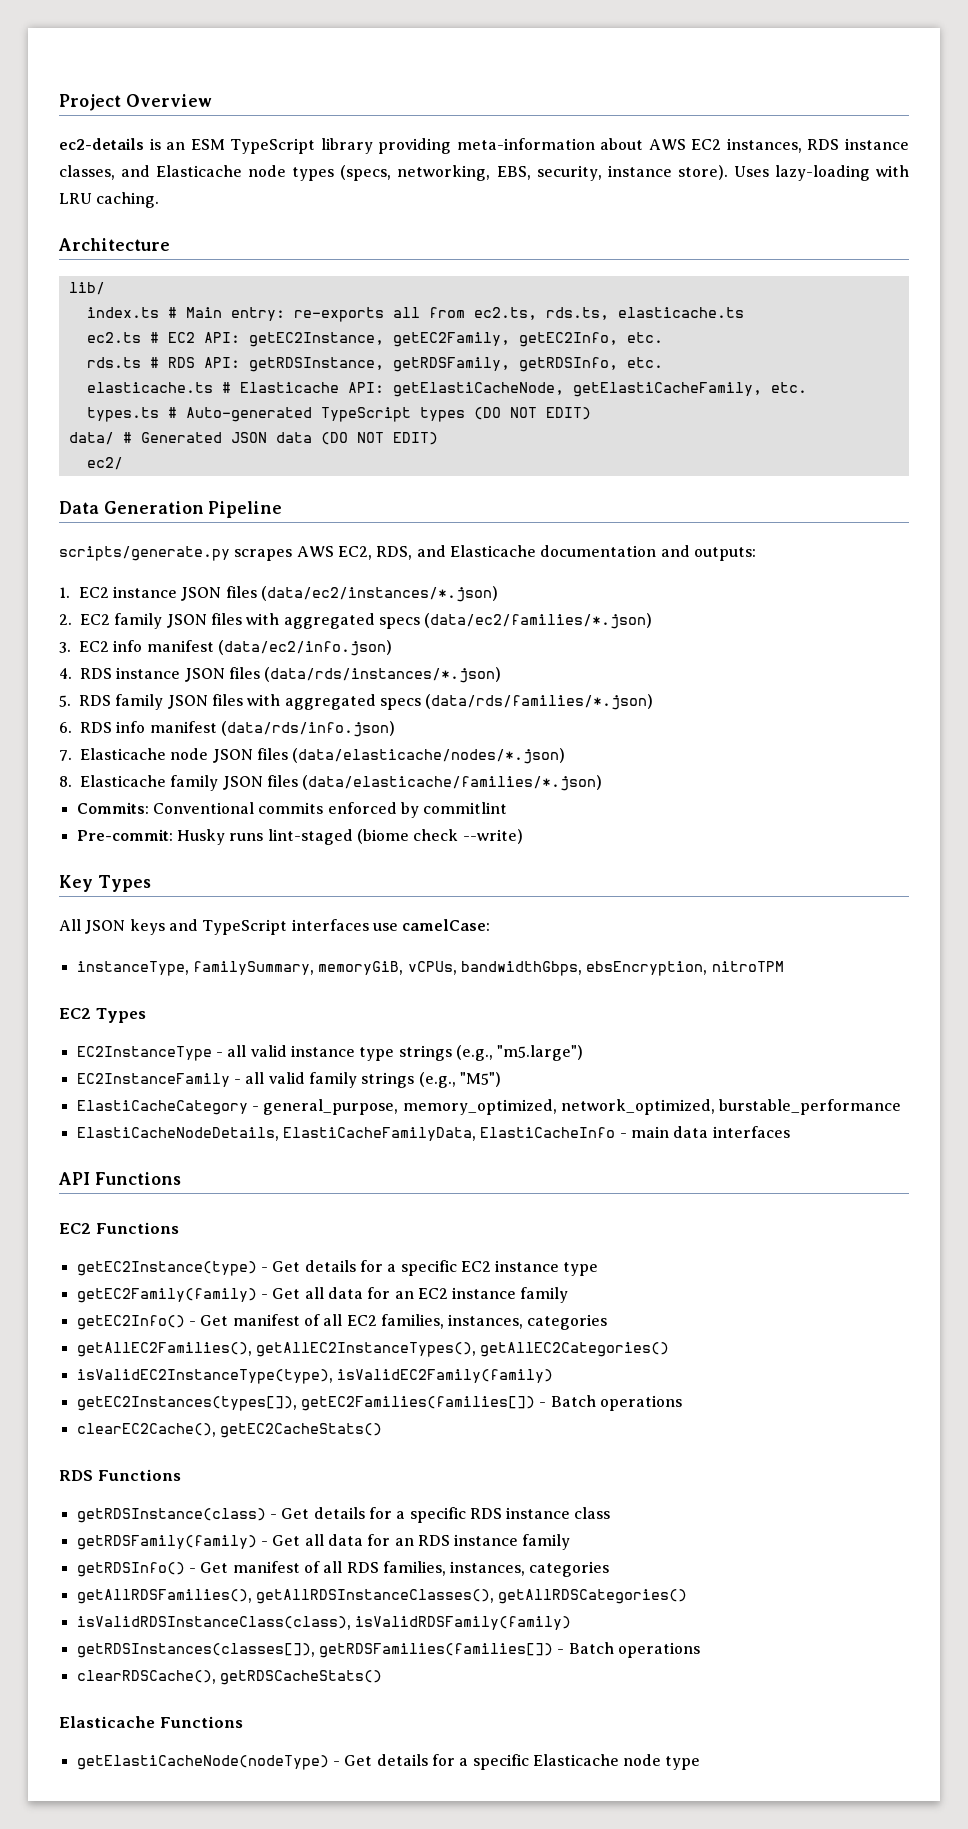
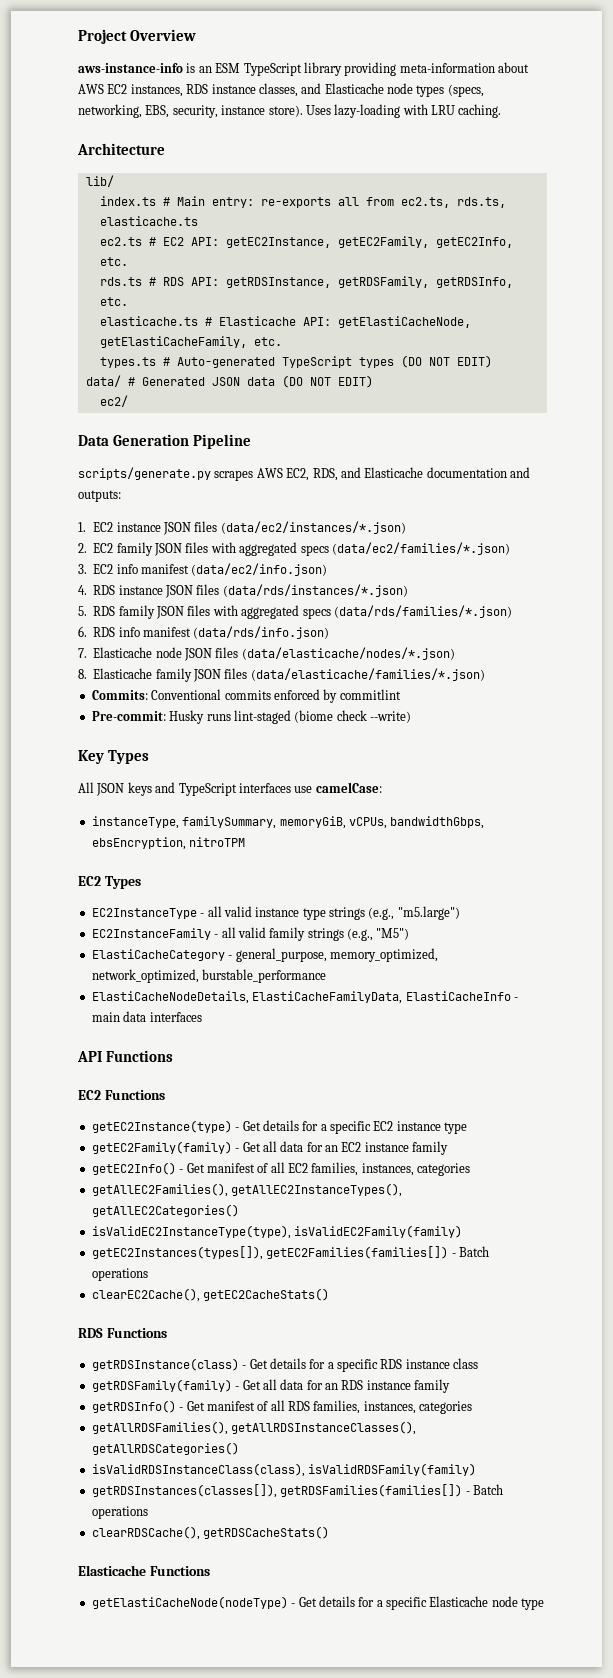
[59,138,144,150] ec2-details -> [78,63,183,73] aws-instance-info

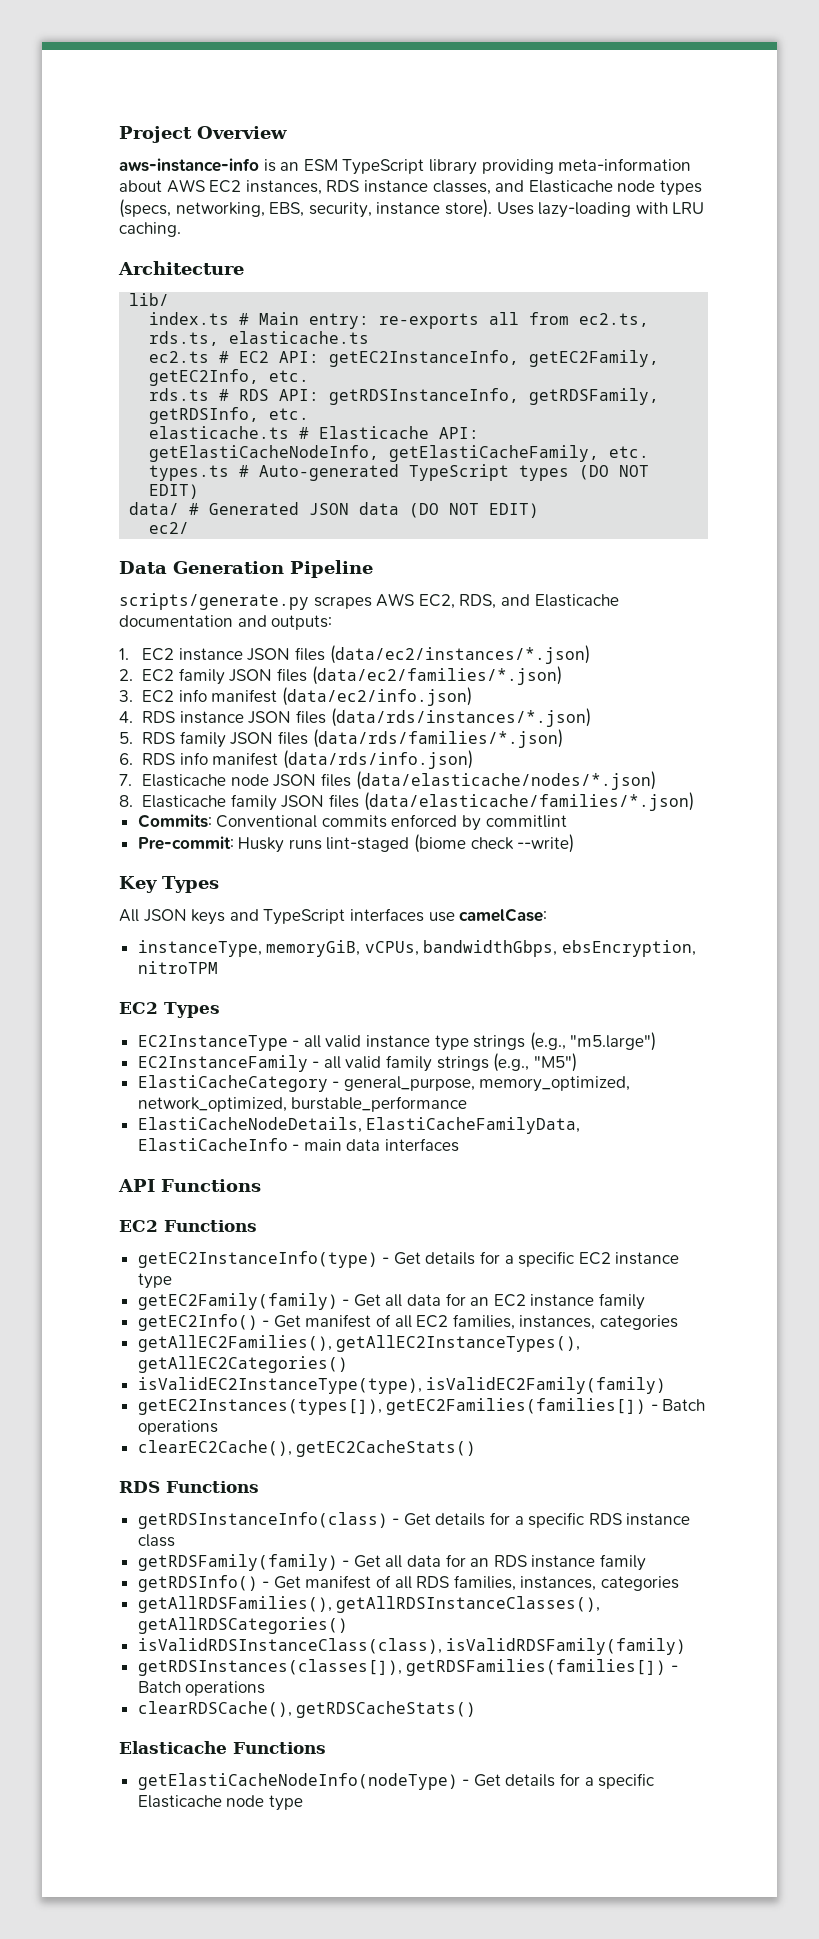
[225,237,331,248] getEC2Instance, -> [329,350,520,367] getEC2InstanceInfo,
[225,277,331,288] getRDSInstance, -> [329,388,520,405] getRDSInstanceInfo,
[337,316,471,328] getElastiCacheNode, -> [149,445,380,462] getElastiCacheNodeInfo,
[210,542,329,556] with aggregated specs -> (308, 675) none
[212,605,331,619] with aggregated specs -> (309, 738) none
[182,816,277,829] familySummary, -> (262, 948) none
[91,1120,232,1133] getEC2Instance(type) -> [137,1251,378,1268] getEC2InstanceInfo(type)
[91,1358,239,1371] getRDSInstance(class) -> [137,1512,388,1529] getRDSInstanceInfo(class)
[91,1596,288,1609] getElastiCacheNode(nodeType) -> [137,1773,458,1790] getElastiCacheNodeInfo(nodeType)

